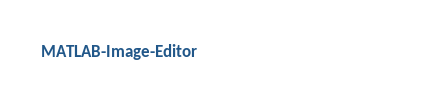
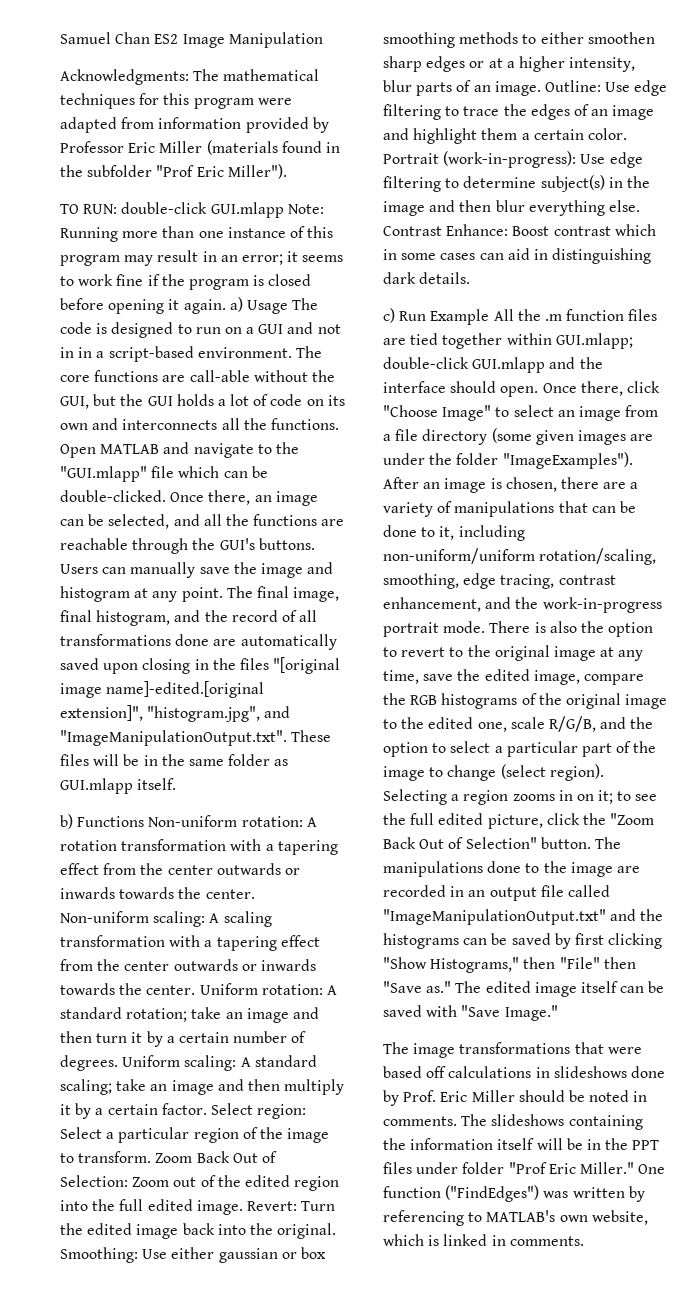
[41,44,197,60] MATLAB-Image-Editor -> [60,32,323,48] [60,69,320,85] [60,93,292,109] [60,117,329,133] [60,140,340,155] [60,164,287,179] [60,202,324,218] [60,226,334,242] [60,250,344,266] [60,274,312,290] [60,297,319,314] [60,322,341,338] [60,346,322,362] [60,370,335,382] [60,394,345,409] [60,418,339,430] [60,442,299,458] [60,466,268,482] [60,490,318,506] [60,514,345,529] [60,538,315,554] [60,562,334,578] [60,586,340,602] [60,610,318,626] [60,634,337,650] [60,657,341,674] [60,681,265,698] [60,705,291,722] [60,730,332,746] [60,754,289,766] [60,778,177,794] [60,814,317,829] [60,839,338,855] [60,863,300,875] [60,887,255,899] [60,911,272,927] [60,935,320,951] [60,959,316,971] [60,983,337,995] [60,1007,319,1023] [60,1031,307,1047] [60,1055,317,1071] [60,1079,345,1095] [60,1103,307,1119] [60,1127,330,1143] [60,1151,277,1163] [60,1175,340,1191] [60,1199,336,1215] [60,1223,337,1239] [60,1247,326,1263] [383,32,655,48] [383,56,636,72] [383,80,668,96] [383,104,655,120] [383,128,627,144] [383,151,643,168] [383,175,650,192] [383,200,640,216] [383,224,656,236] [383,248,652,264] [383,272,471,284] [383,308,658,325] [383,333,633,349] [383,357,603,373] [383,381,660,397] [383,405,659,421] [383,428,654,445] [383,452,633,469] [383,477,639,493] [383,501,636,517] [383,525,525,541] [383,548,657,565] [383,573,616,589] [383,597,662,613] [383,621,654,637] [383,645,644,661] [383,669,644,685] [383,693,668,709] [383,716,654,732] [383,741,657,757] [383,764,604,781] [383,789,658,805] [383,813,655,829] [383,837,621,849] [383,861,640,877] [383,885,610,901] [383,909,664,925] [383,933,663,949] [383,957,636,973] [383,981,665,997] [383,1005,558,1021] [383,1042,642,1058] [383,1066,665,1078] [383,1090,648,1106] [383,1114,643,1130] [383,1138,660,1150] [383,1162,666,1174] [383,1185,645,1202] [383,1210,648,1226] [383,1234,584,1246] Samuel Chan ES2 Image Manipulation // Acknowledgments: The mathematical techniques for this program were adapted from information provided by Professor Eric Miller (materials found in the subfolder "Prof Eric Miller"). // TO RUN: double-click GUI.mlapp Note: Running more than one instance of this program may result in an error; it seems to work fine if the program is closed before opening it again. a) Usage The code is designed to run on a GUI and not in in a script-based environment. The core functions are call-able without the GUI, but the GUI holds a lot of code on its own and interconnects all the functions. Open MATLAB and navigate to the "GUI.mlapp" file which can be double-clicked. Once there, an image can be selected, and all the functions are reachable through the GUI's buttons. Users can manually save the image and histogram at any point. The final image, final histogram, and the record of all transformations done are automatically saved upon closing in the files "[original image name]-edited.[original extension]", "histogram.jpg", and "ImageManipulationOutput.txt". These files will be in the same folder as GUI.mlapp itself. // b) Functions Non-uniform rotation: A rotation transformation with a tapering effect from the center outwards or inwards towards the center. Non-uniform scaling: A scaling transformation with a tapering effect from the center outwards or inwards towards the center. Uniform rotation: A standard rotation; take an image and then turn it by a certain number of degrees. Uniform scaling: A standard scaling; take an image and then multiply it by a certain factor. Select region: Select a particular region of the image to transform. Zoom Back Out of Selection: Zoom out of the edited region into the full edited image. Revert: Turn the edited image back into the original. Smoothing: Use either gaussian or box smoothing methods to either smoothen sharp edges or at a higher intensity, blur parts of an image. Outline: Use edge filtering to trace the edges of an image and highlight them a certain color. Portrait (work-in-progress): Use edge filtering to determine subject(s) in the image and then blur everything else. Contrast Enhance: Boost contrast which in some cases can aid in distinguishing dark details. // c) Run Example All the .m function files are tied together within GUI.mlapp; double-click GUI.mlapp and the interface should open. Once there, click "Choose Image" to select an image from a file directory (some given images are under the folder "ImageExamples"). After an image is chosen, there are a variety of manipulations that can be done to it, including non-uniform/uniform rotation/scaling, smoothing, edge tracing, contrast enhancement, and the work-in-progress portrait mode. There is also the option to revert to the original image at any time, save the edited image, compare the RGB histograms of the original image to the edited one, scale R/G/B, and the option to select a particular part of the image to change (select region). Selecting a region zooms in on it; to see the full edited picture, click the "Zoom Back Out of Selection" button. The manipulations done to the image are recorded in an output file called "ImageManipulationOutput.txt" and the histograms can be saved by first clicking "Show Histograms," then "File" then "Save as." The edited image itself can be saved with "Save Image." // The image transformations that were based off calculations in slideshows done by Prof. Eric Miller should be noted in comments. The slideshows containing the information itself will be in the PPT files under folder "Prof Eric Miller." One function ("FindEdges") was written by referencing to MATLAB's own website, which is linked in comments.

